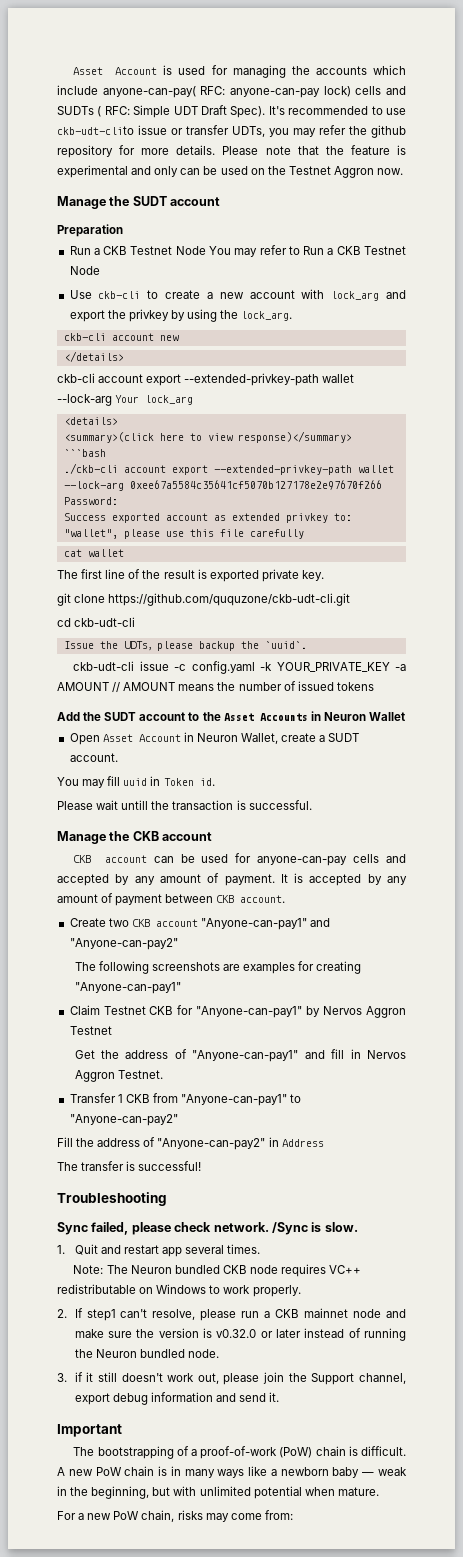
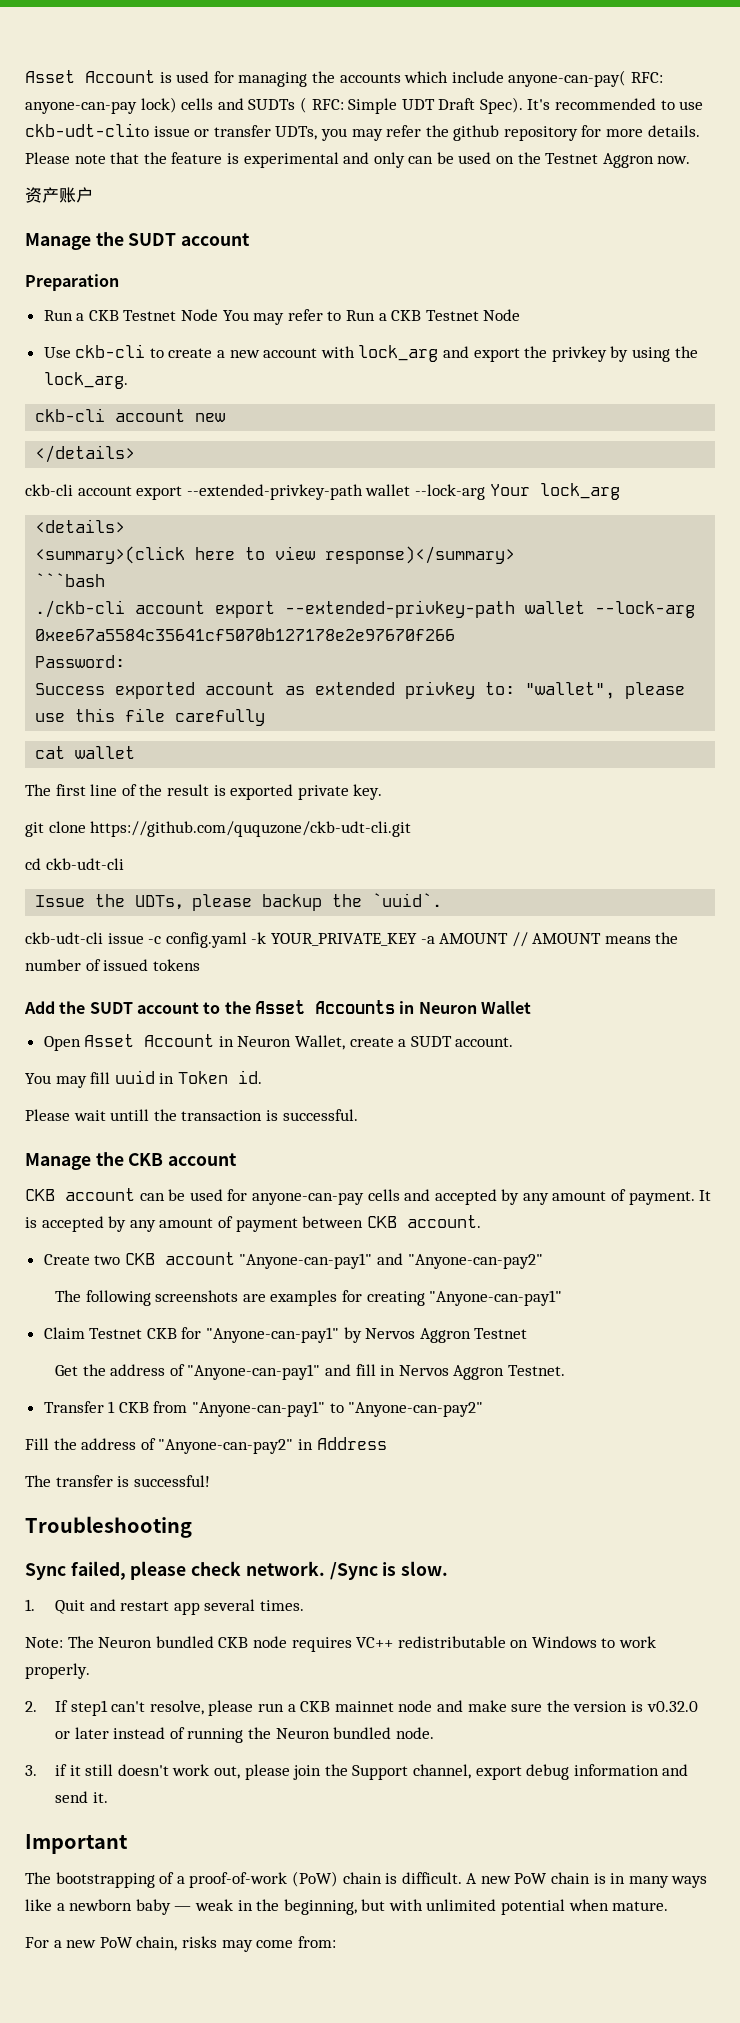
(404, 171) none -> [25,187,93,203] // 资产账户

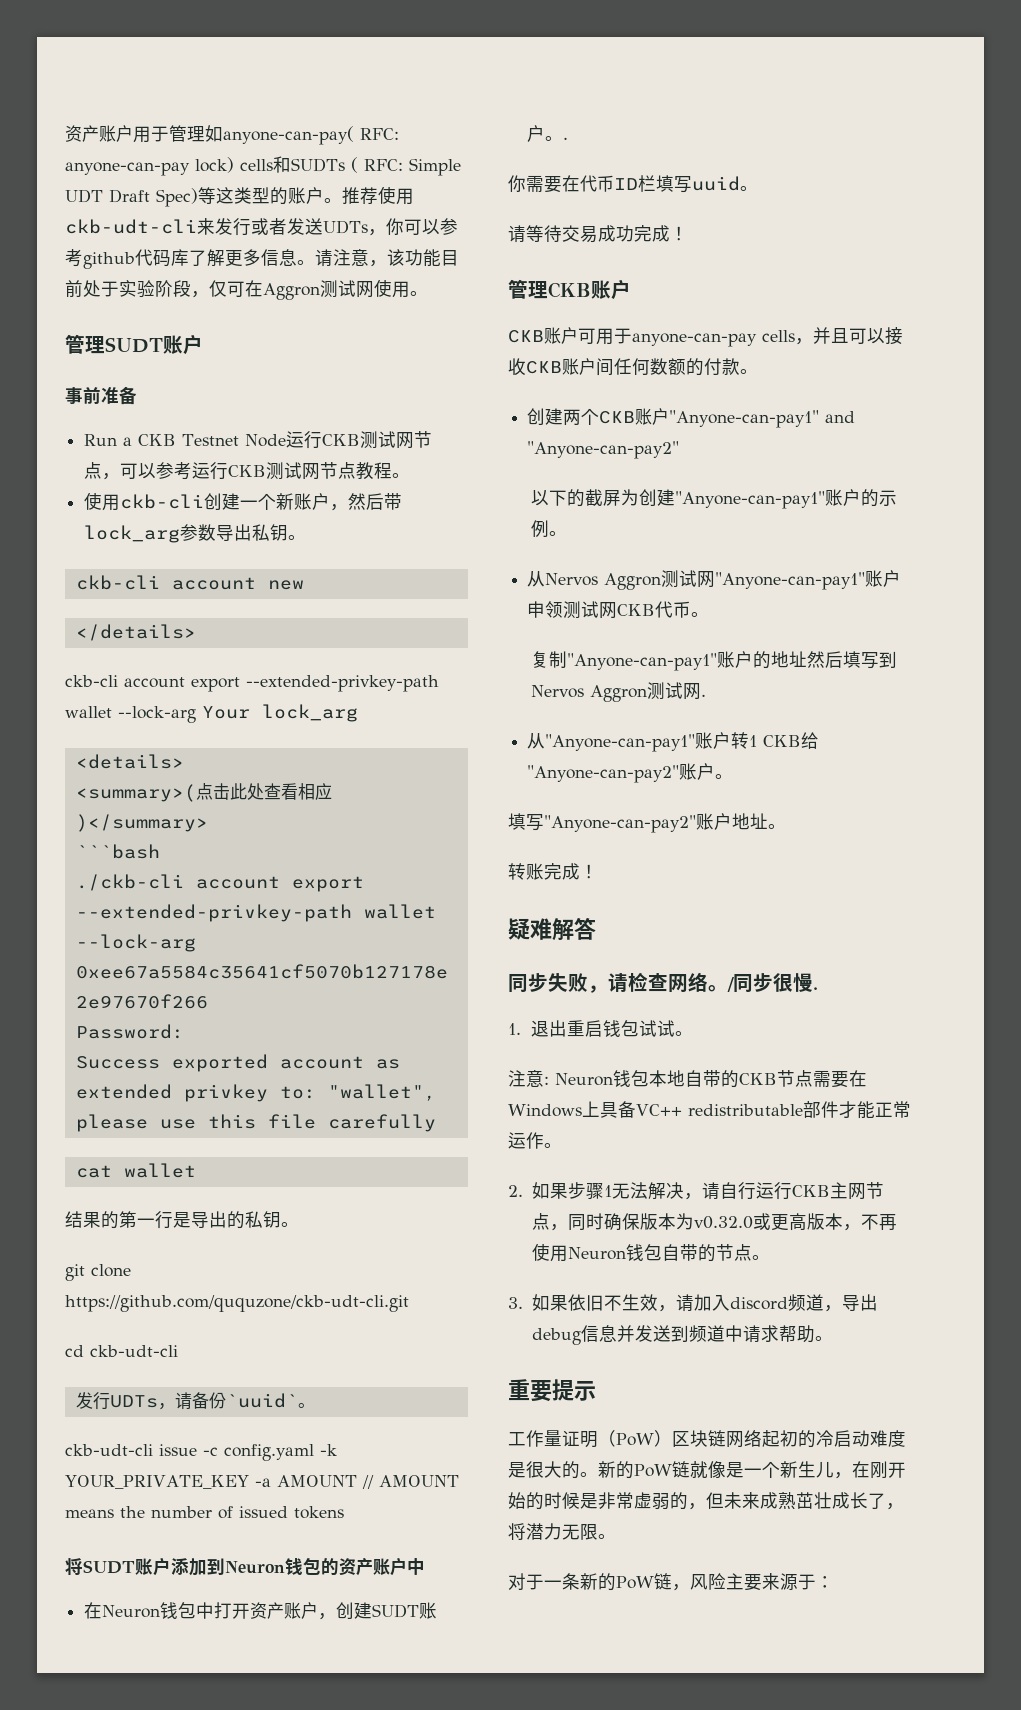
[25,70,504,87] Asset Account is used for managing the accounts which include -> [65,125,223,143] 资产账户用于管理如
[217,98,244,110] and -> [273,156,291,173] 和
[479,97,704,114] [25,123,700,141] [25,152,691,168] [25,187,93,203] [25,232,251,250] [25,274,119,291] [43,309,521,325] [43,344,698,362] [43,372,128,389] Spec). It's recommended to use ckb-udt-clito issue or transfer UDTs, you may refer the github repository for more details. Please note that the feature is experimental and only can be used on the Testnet Aggron now. // 资产账户 // Manage the SUDT account // Preparation // Run a CKB Testnet Node You may refer to Run a CKB Testnet Node // Use ckb-cli to create a new account with lock_arg and export the privkey by using the lock_arg. -> [156,186,414,207] [65,218,458,236] [65,249,459,269] [65,279,428,300] [65,334,203,355] [65,386,137,405] [84,431,433,449] [84,462,411,480] [84,492,403,511] [84,524,307,543] Spec)等这类型的账户。推荐使用ckb-udt-cli来发行或者发送UDTs，你可以参考github代码库了解更多信息。请注意，该功能目前处于实验阶段，仅可在Aggron测试网使用。 // 管理SUDT账户 // 事前准备 // Run a CKB Testnet Node运行CKB测试网节点，可以参考运行CKB测试网节点教程。 // 使用ckb-cli创建一个新账户，然后带lock_arg参数导出私钥。
[35,546,516,564] <summary>(click here to view response)</summary> -> [75,783,332,802] [75,814,208,832] <summary>(点击此处查看相应)</summary>
[25,784,383,800] The first line of the result is exported private key. -> [65,1211,299,1229] 结果的第一行是导出的私钥。
[35,893,443,911] Issue the UDTs，please backup the `uuid`. -> [75,1392,315,1410] 发行UDTs，请备份`uuid`。
[24,1000,531,1014] [43,1034,514,1051] [25,1070,262,1088] [25,1109,358,1121] [25,1152,238,1170] [25,1188,712,1205] [25,1215,481,1232] [43,1252,543,1269] [55,1290,563,1306] [43,1327,528,1343] [55,1364,565,1380] [43,1401,484,1417] [25,1437,387,1454] [25,1475,210,1487] [25,1516,192,1538] [25,1561,449,1580] [25,1599,305,1615] [25,1636,657,1652] [25,1663,90,1679] [25,1700,698,1716] [55,1727,434,1743] [25,1764,689,1780] [55,1791,108,1803] [25,1834,128,1854] [25,1871,708,1888] [25,1899,669,1915] [25,1936,336,1952] Add the SUDT account to the Asset Accounts in Neuron Wallet // Open Asset Account in Neuron Wallet, create a SUDT account. // You may fill uuid in Token id. // Please wait untill the transaction is successful. // Manage the CKB account // CKB account can be used for anyone-can-pay cells and accepted by any amount of payment. It is accepted by any amount of payment between CKB account. // Create two CKB account "Anyone-can-pay1" and "Anyone-can-pay2" // The following screenshots are examples for creating "Anyone-can-pay1" // Claim Testnet CKB for "Anyone-can-pay1" by Nervos Aggron Testnet // Get the address of "Anyone-can-pay1" and fill in Nervos Aggron Testnet. // Transfer 1 CKB from "Anyone-can-pay1" to "Anyone-can-pay2" // Fill the address of "Anyone-can-pay2" in Address // The transfer is successful! // Troubleshooting // Sync failed, please check network. /Sync is slow. // 1. Quit and restart app several times. // Note: The Neuron bundled CKB node requires VC++ redistributable on Windows to work properly. // 2. If step1 can't resolve, please run a CKB mainnet node and make sure the version is v0.32.0 or later instead of running the Neuron bundled node. // 3. if it still doesn't work out, please join the Support channel, export debug information and send it. // Important // The bootstrapping of a proof-of-work (PoW) chain is difficult. A new PoW chain is in many ways like a newborn baby — weak in the beginning, but with unlimited potential when mature. // For a new PoW chain, risks may come from: -> [65,1557,425,1576] [84,1602,438,1620] [527,125,569,142] [508,175,758,193] [508,225,688,243] [508,279,631,300] [508,327,903,347] [508,358,758,376] [527,408,856,428] [527,441,680,459] [531,489,898,509] [531,520,568,538] [527,570,902,590] [527,601,710,619] [531,651,898,671] [531,682,707,702] [527,732,820,752] [527,763,734,783] [508,813,786,833] [508,863,598,880] [508,917,596,941] [508,972,818,993] [508,1020,694,1037] [508,1070,867,1088] [508,1101,911,1119] [508,1132,562,1149] [508,1182,884,1200] [531,1213,897,1231] [531,1243,770,1262] [508,1294,878,1312] [531,1325,833,1345] [508,1379,596,1402] [508,1430,906,1448] [508,1461,906,1479] [508,1492,904,1510] [508,1523,616,1540] [508,1573,834,1591] 将SUDT账户添加到Neuron钱包的资产账户中 // 在Neuron钱包中打开资产账户，创建SUDT账户。. // 你需要在代币ID栏填写uuid。 // 请等待交易成功完成！ // 管理CKB账户 // CKB账户可用于anyone-can-pay cells，并且可以接收CKB账户间任何数额的付款。 // 创建两个CKB账户"Anyone-can-pay1" and "Anyone-can-pay2" // 以下的截屏为创建"Anyone-can-pay1"账户的示例。 // 从Nervos Aggron测试网"Anyone-can-pay1"账户申领测试网CKB代币。 // 复制"Anyone-can-pay1"账户的地址然后填写到Nervos Aggron测试网. // 从"Anyone-can-pay1"账户转1 CKB给"Anyone-can-pay2"账户。 // 填写"Anyone-can-pay2"账户地址。 // 转账完成！ // 疑难解答 // 同步失败，请检查网络。/同步很慢. // 1.退出重启钱包试试。 // 注意: Neuron钱包本地自带的CKB节点需要在Windows上具备VC++ redistributable部件才能正常运作。 // 2.如果步骤1无法解决，请自行运行CKB主网节点，同时确保版本为v0.32.0或更高版本，不再使用Neuron钱包自带的节点。 // 3.如果依旧不生效，请加入discord频道，导出debug信息并发送到频道中请求帮助。 // 重要提示 // 工作量证明（PoW）区块链网络起初的冷启动难度是很大的。新的PoW链就像是一个新生儿，在刚开始的时候是非常虚弱的，但未来成熟茁壮成长了，将潜力无限。 // 对于一条新的PoW链，风险主要来源于：

